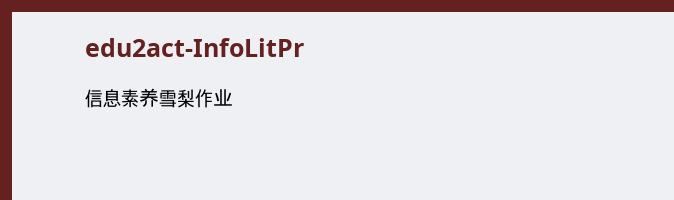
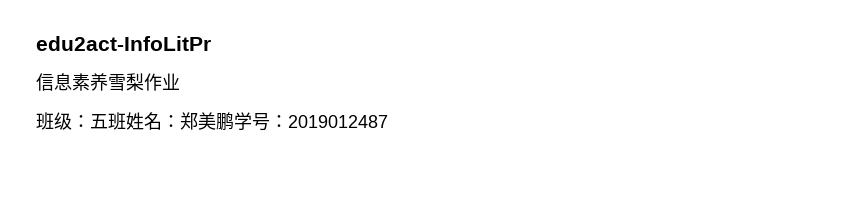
(233, 97) none -> [36,112,388,131] // 班级：五班姓名：郑美鹏学号：2019012487

